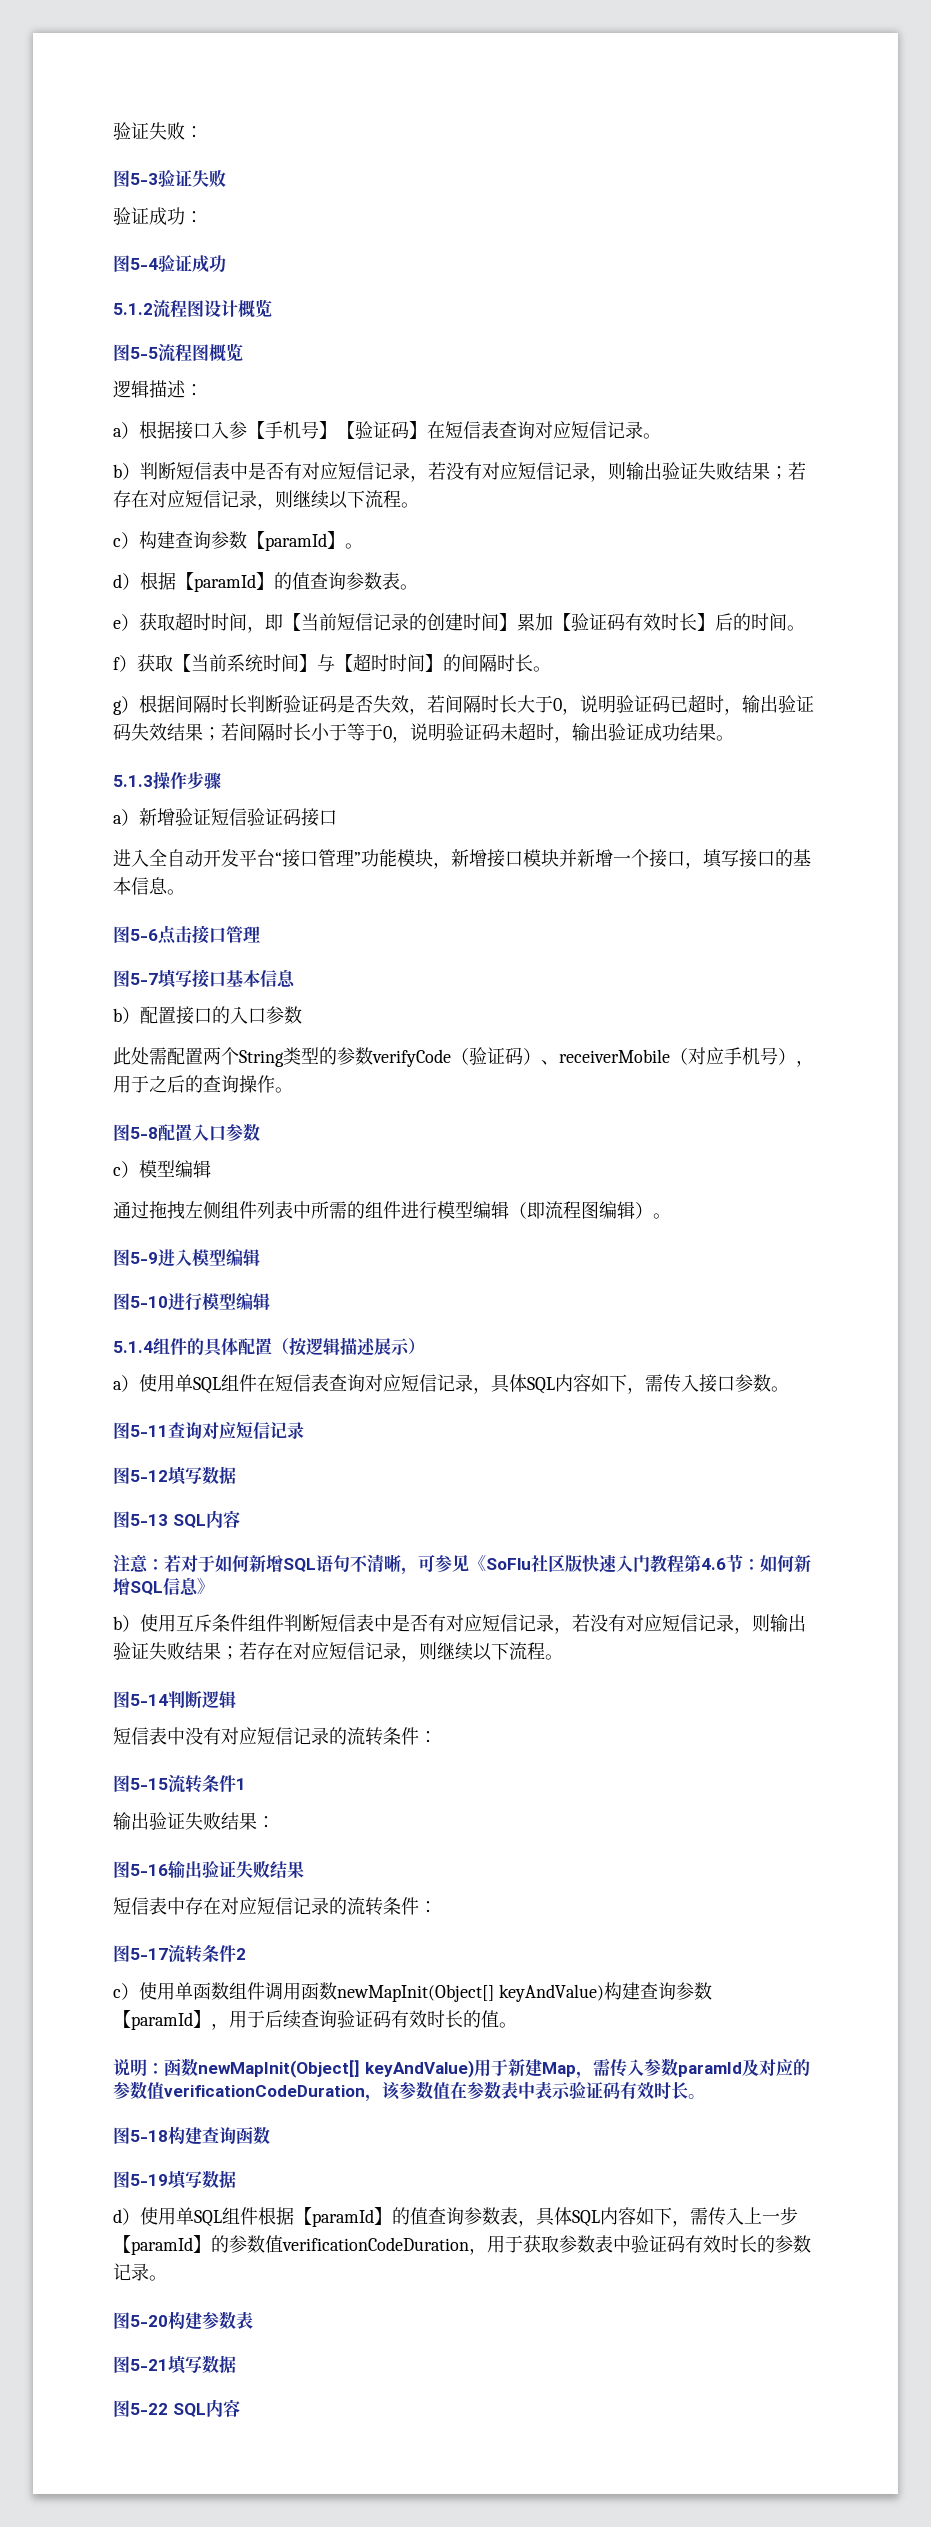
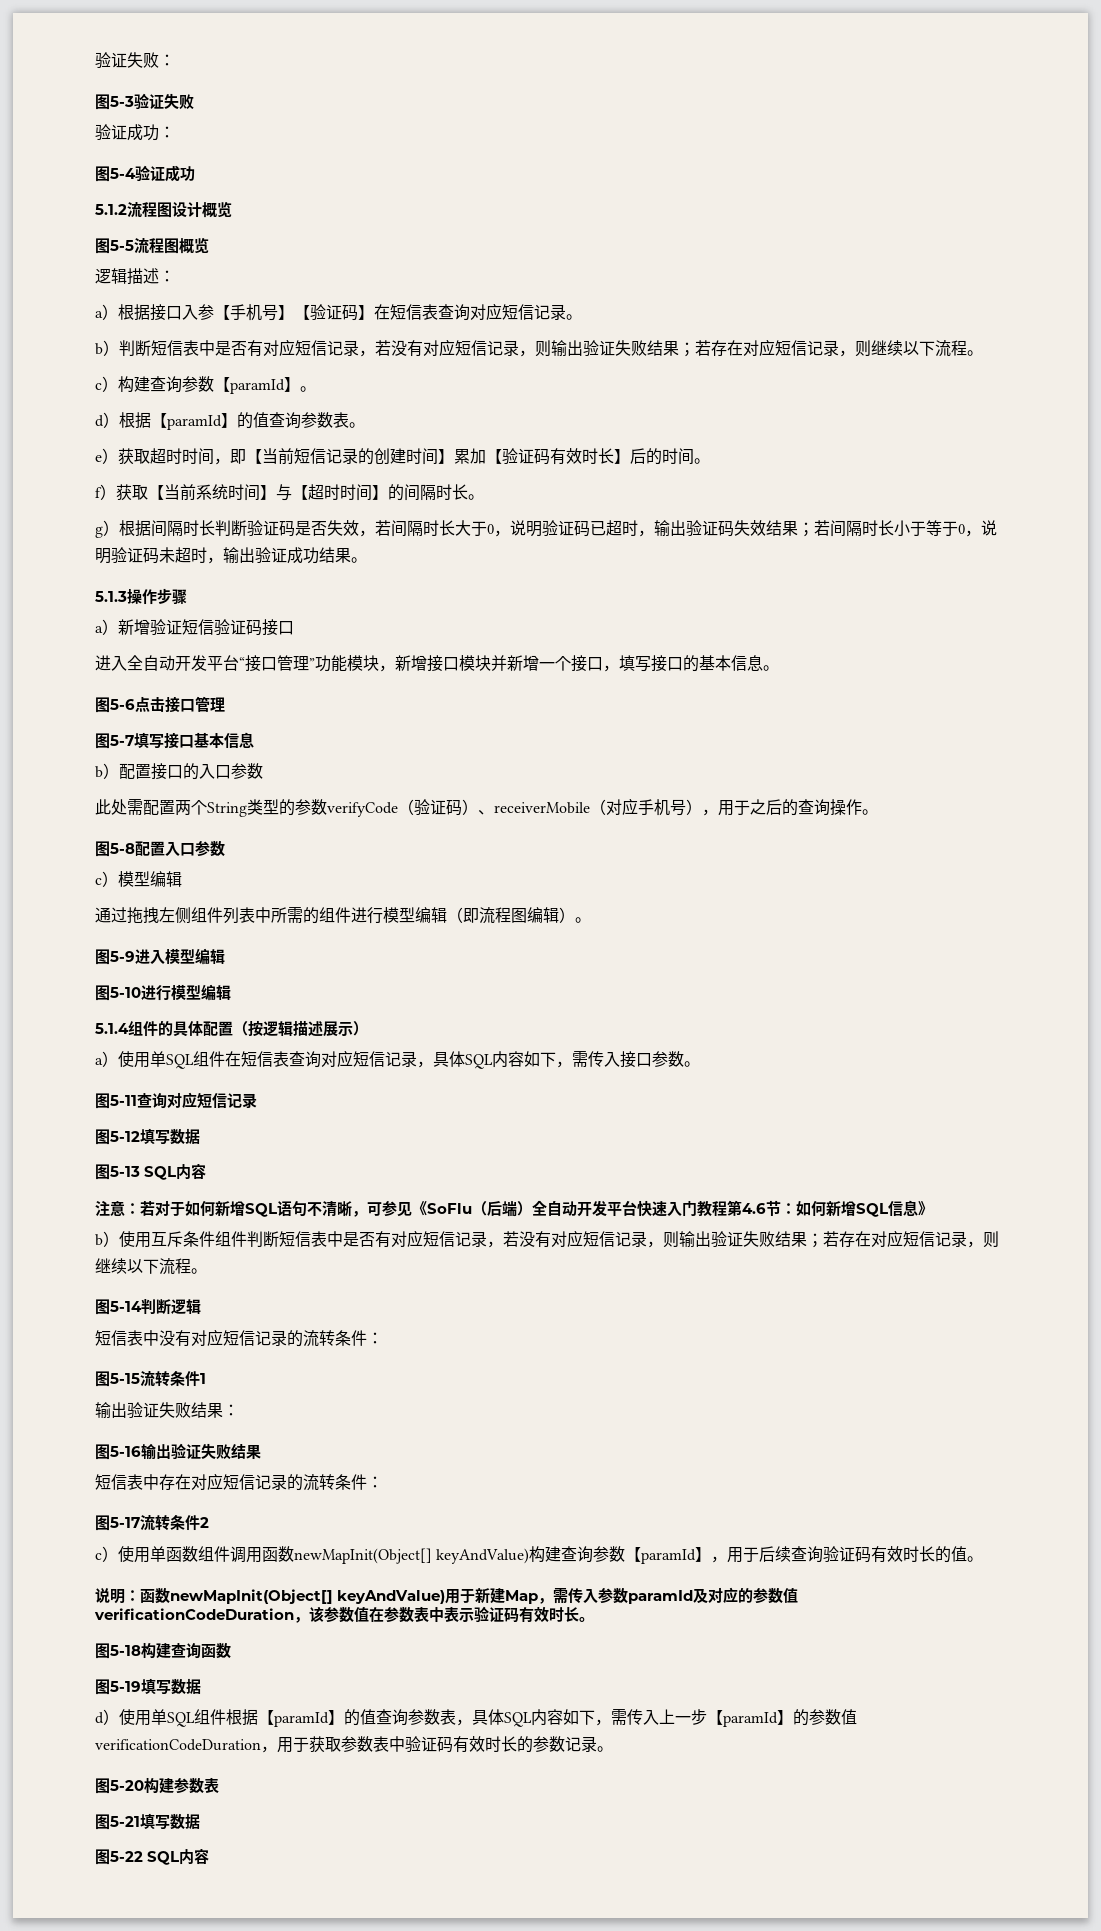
[531,1555,582,1572] 社区版 -> [472,1200,637,1217] （后端）全自动开发平台

